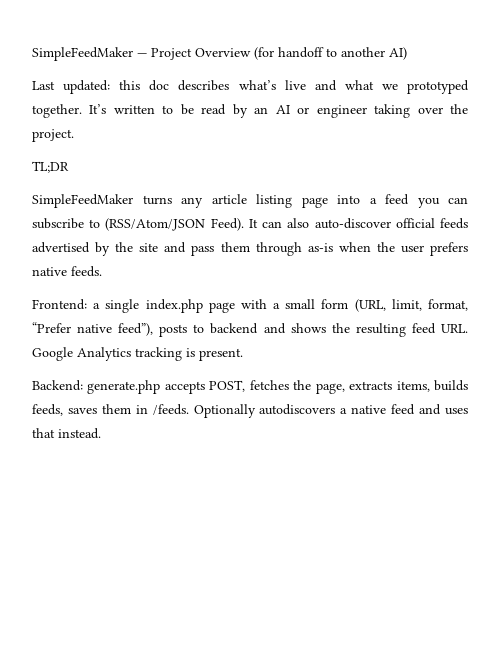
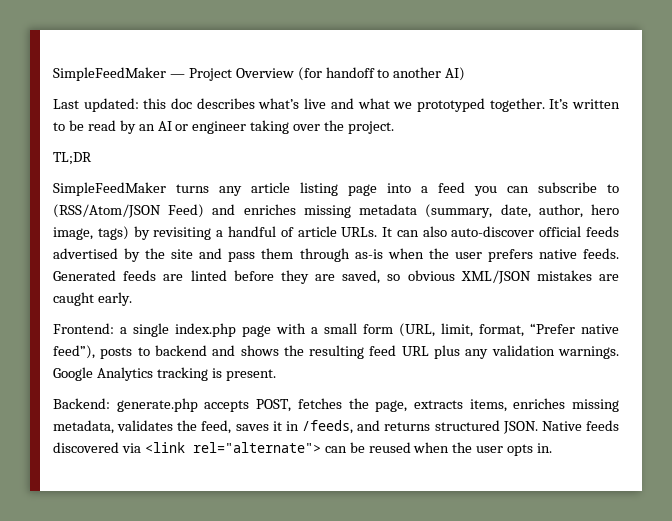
[210,218,244,231] Feed). -> [168,204,619,218] [53,226,378,240] Feed) and enriches missing metadata (summary, date, author, hero image, tags) by revisiting a handful of article URLs.
(102, 271) none -> [53,270,620,284] [53,292,132,306] Generated feeds are linted before they are saved, so obvious XML/JSON mistakes are caught early.
[440,324,468,333] URL. -> [401,345,620,359] URL plus any validation warnings.
[434,380,469,391] [32,404,469,418] [32,428,101,439] builds feeds, saves them in /feeds. Optionally autodiscovers a native feed and uses that instead. -> [513,398,619,412] [53,420,619,434] [53,442,553,456] enriches missing metadata, validates the feed, saves it in /feeds, and returns structured JSON. Native feeds discovered via <link rel="alternate"> can be reused when the user opts in.

